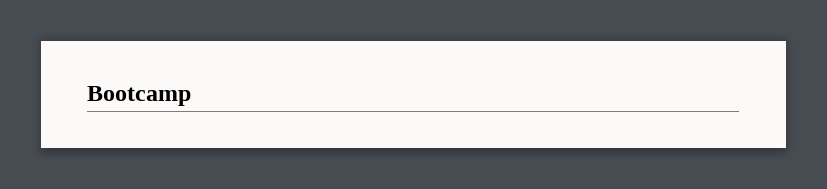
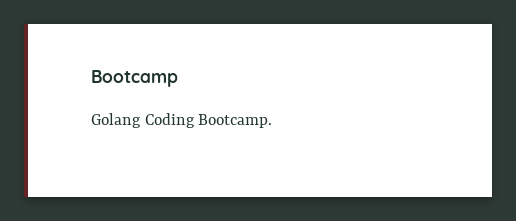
(191, 96) none -> [91,113,273,128] // Golang Coding Bootcamp.

